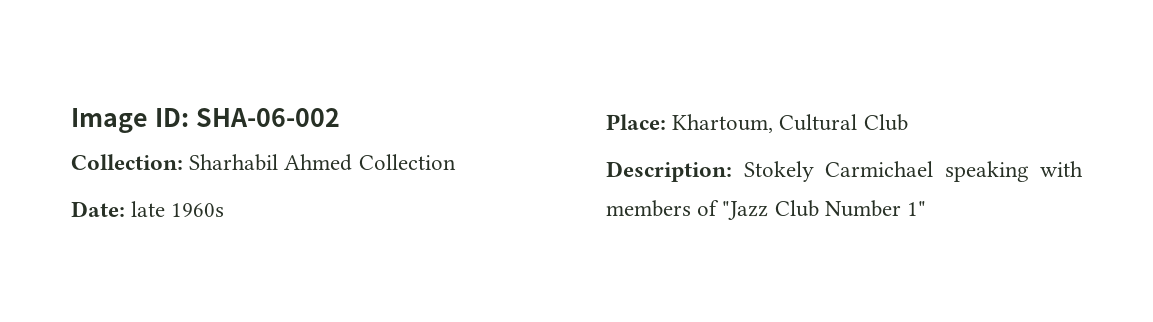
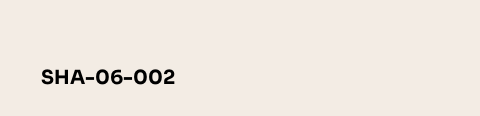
[71,108,189,133] Image ID: -> (41, 77) none
[71,154,456,171] [71,201,225,217] [606,114,908,133] [606,161,1083,182] [606,200,927,220] // Collection: Sharhabil Ahmed Collection // Date: late 1960s // Place: Khartoum, Cultural Club // Description: Stokely Carmichael speaking with members of "Jazz Club Number 1" -> (175, 77) none

